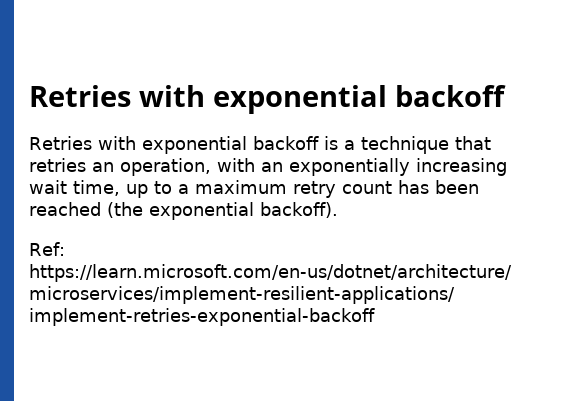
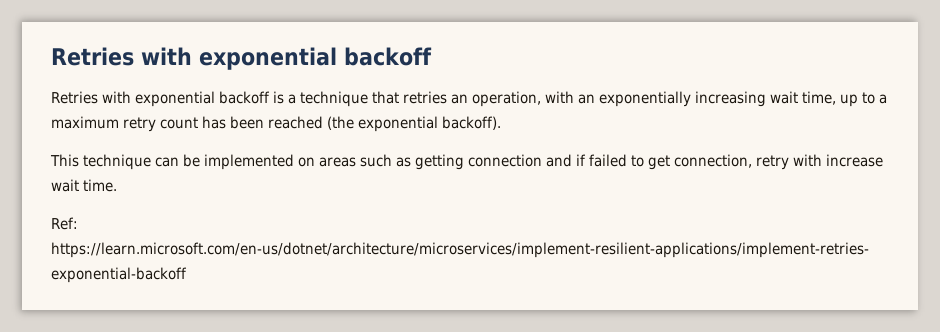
(338, 210) none -> [50,154,883,170] [51,179,117,192] // This technique can be implemented on areas such as getting connection and if failed to get connection, retry with increase wait time.

